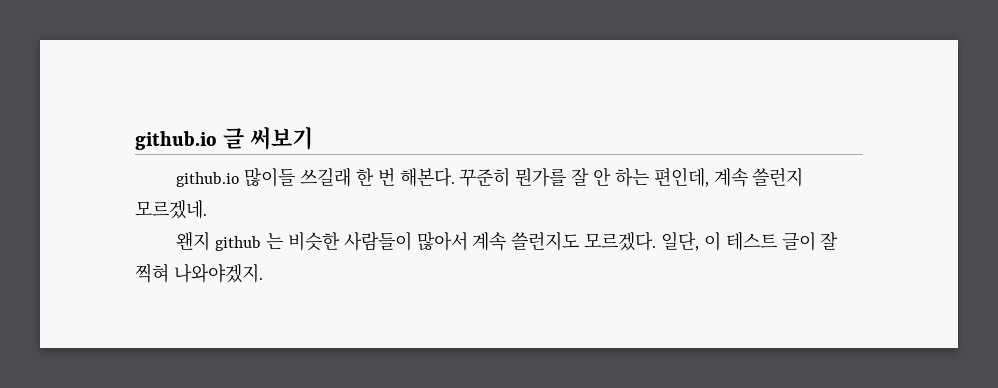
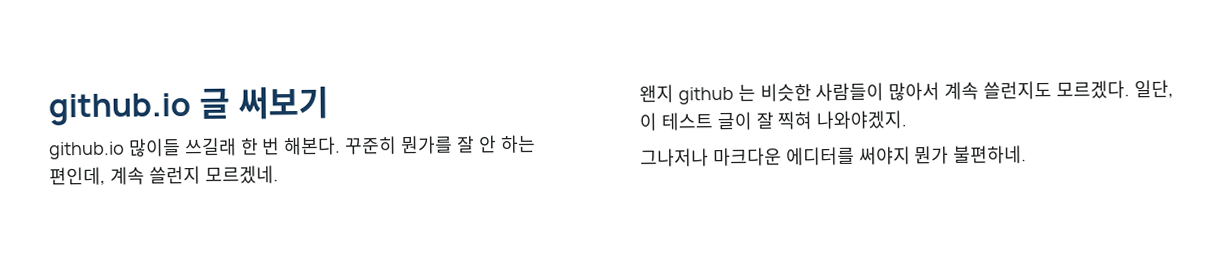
(263, 273) none -> [640,145,1028,167] // 그나저나 마크다운 에디터를 써야지 뭔가 불편하네.

